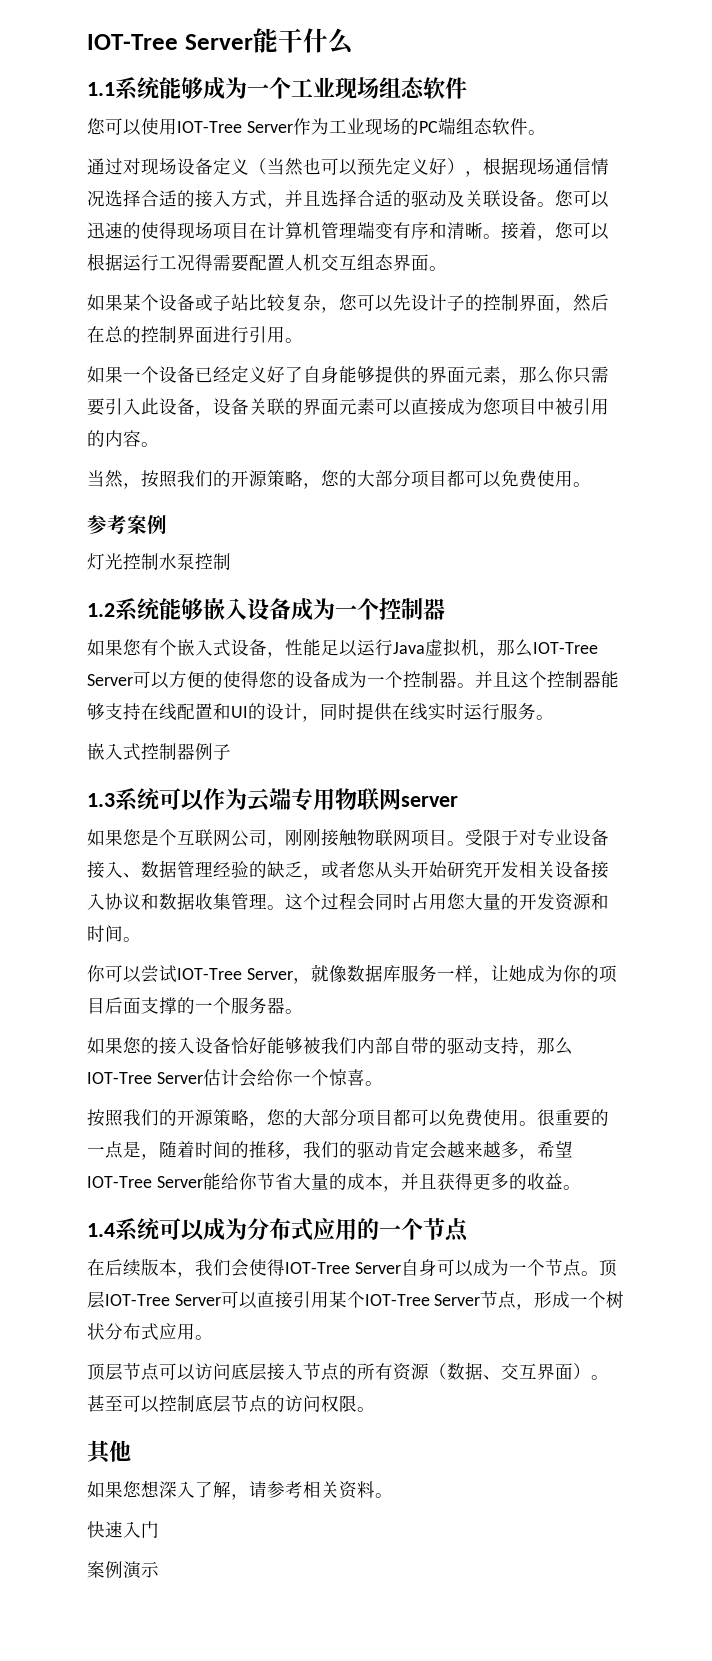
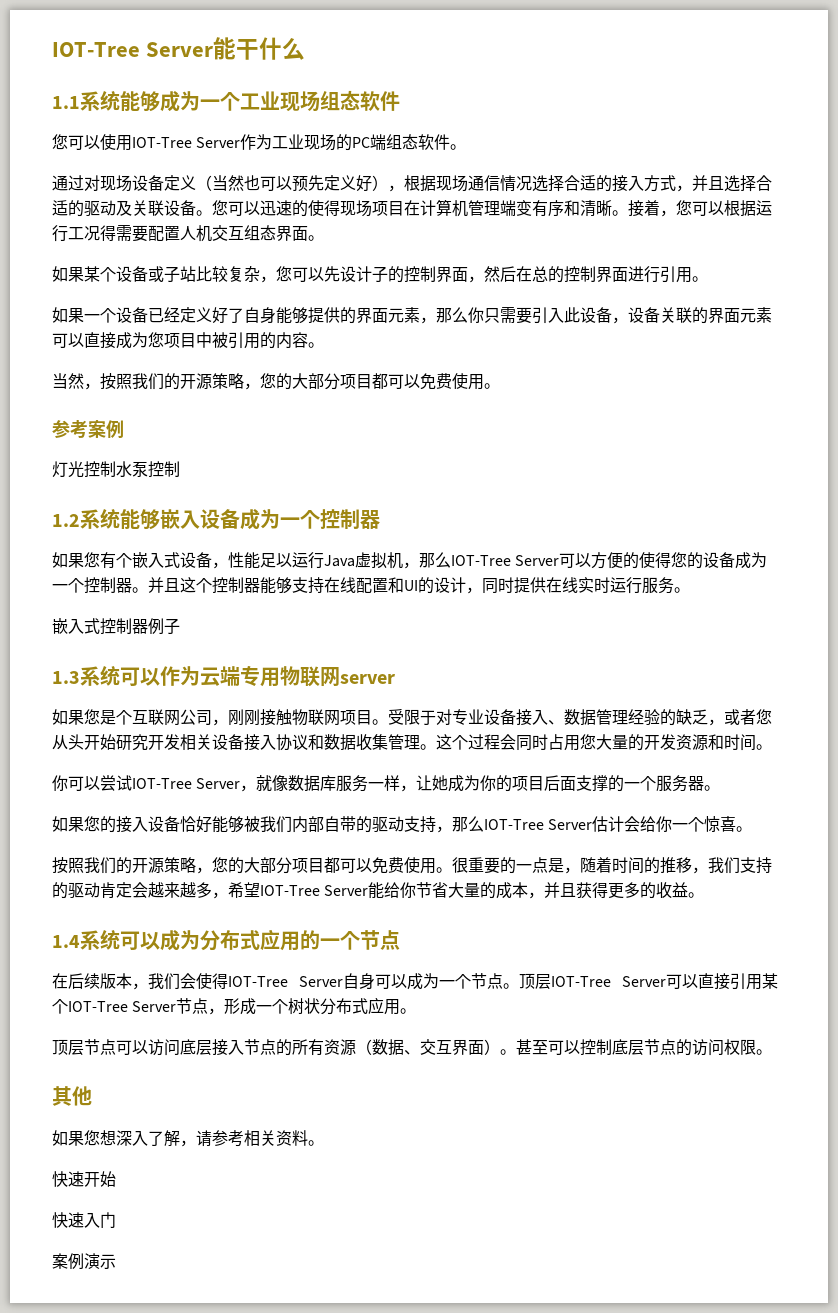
(339, 1149) none -> [740,857,772,874] 支持
(393, 1495) none -> [52,1171,116,1187] // 快速开始

